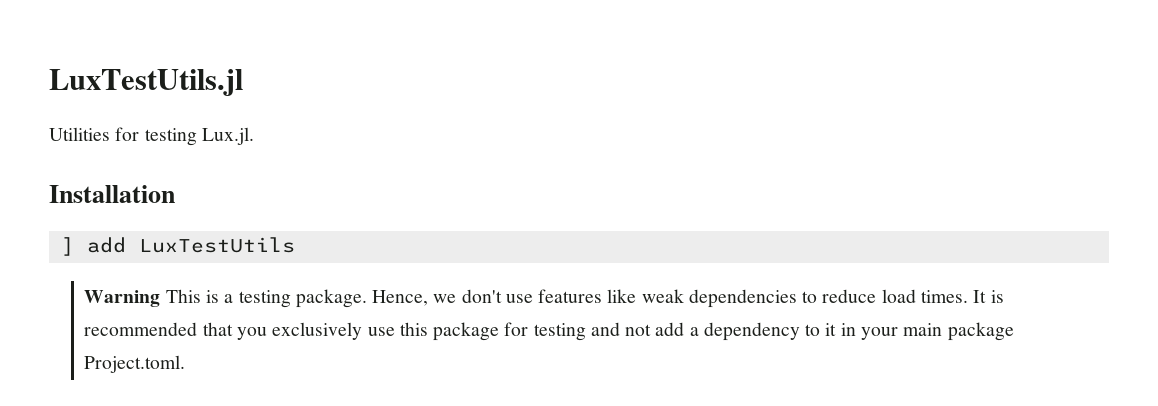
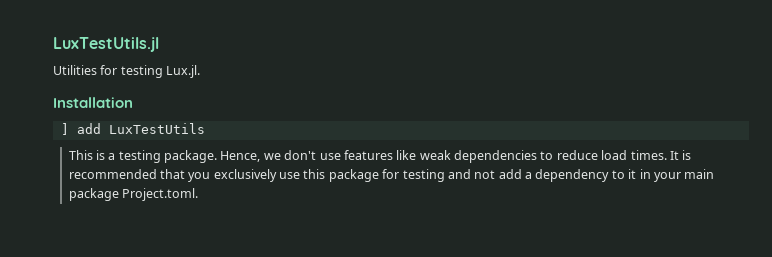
[84,290,161,307] Warning -> (205, 128) none

